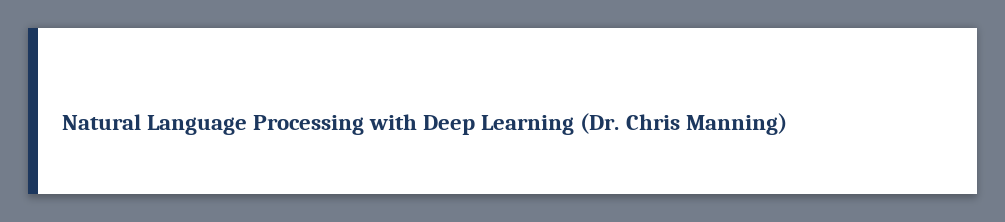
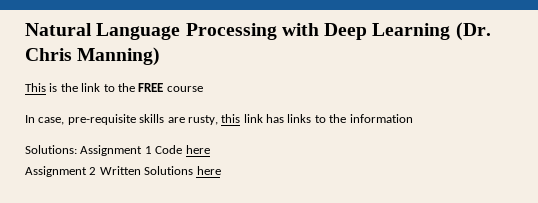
(787, 124) none -> [25,83,203,92] [25,114,413,125] [25,145,210,156] [25,166,221,177] // This is the link to the FREE course // In case, pre-requisite skills are rusty, this link has links to the information // Solutions: Assignment 1 Code here // Assignment 2 Written Solutions here

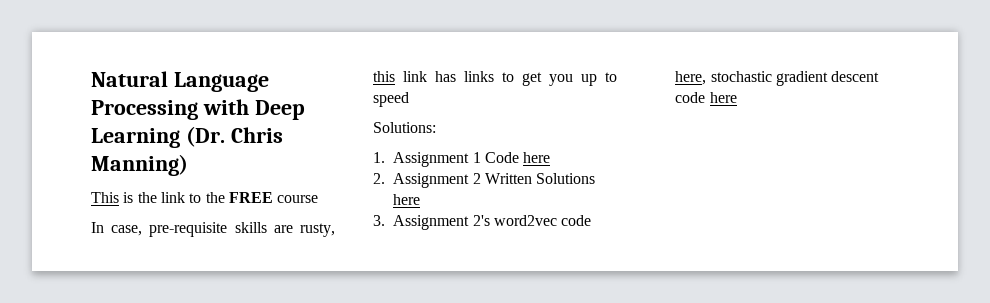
[329,114,413,123] the information -> [522,72,617,86] [373,92,409,107] get you up to speed
(77, 149) none -> [373,152,385,163] // 1.
(210, 149) none -> [373,173,385,184] 2.
(221, 170) none -> [373,215,592,230] [675,71,880,86] [675,92,737,103] // 3. Assignment 2's word2vec code here, stochastic gradient descent code here

